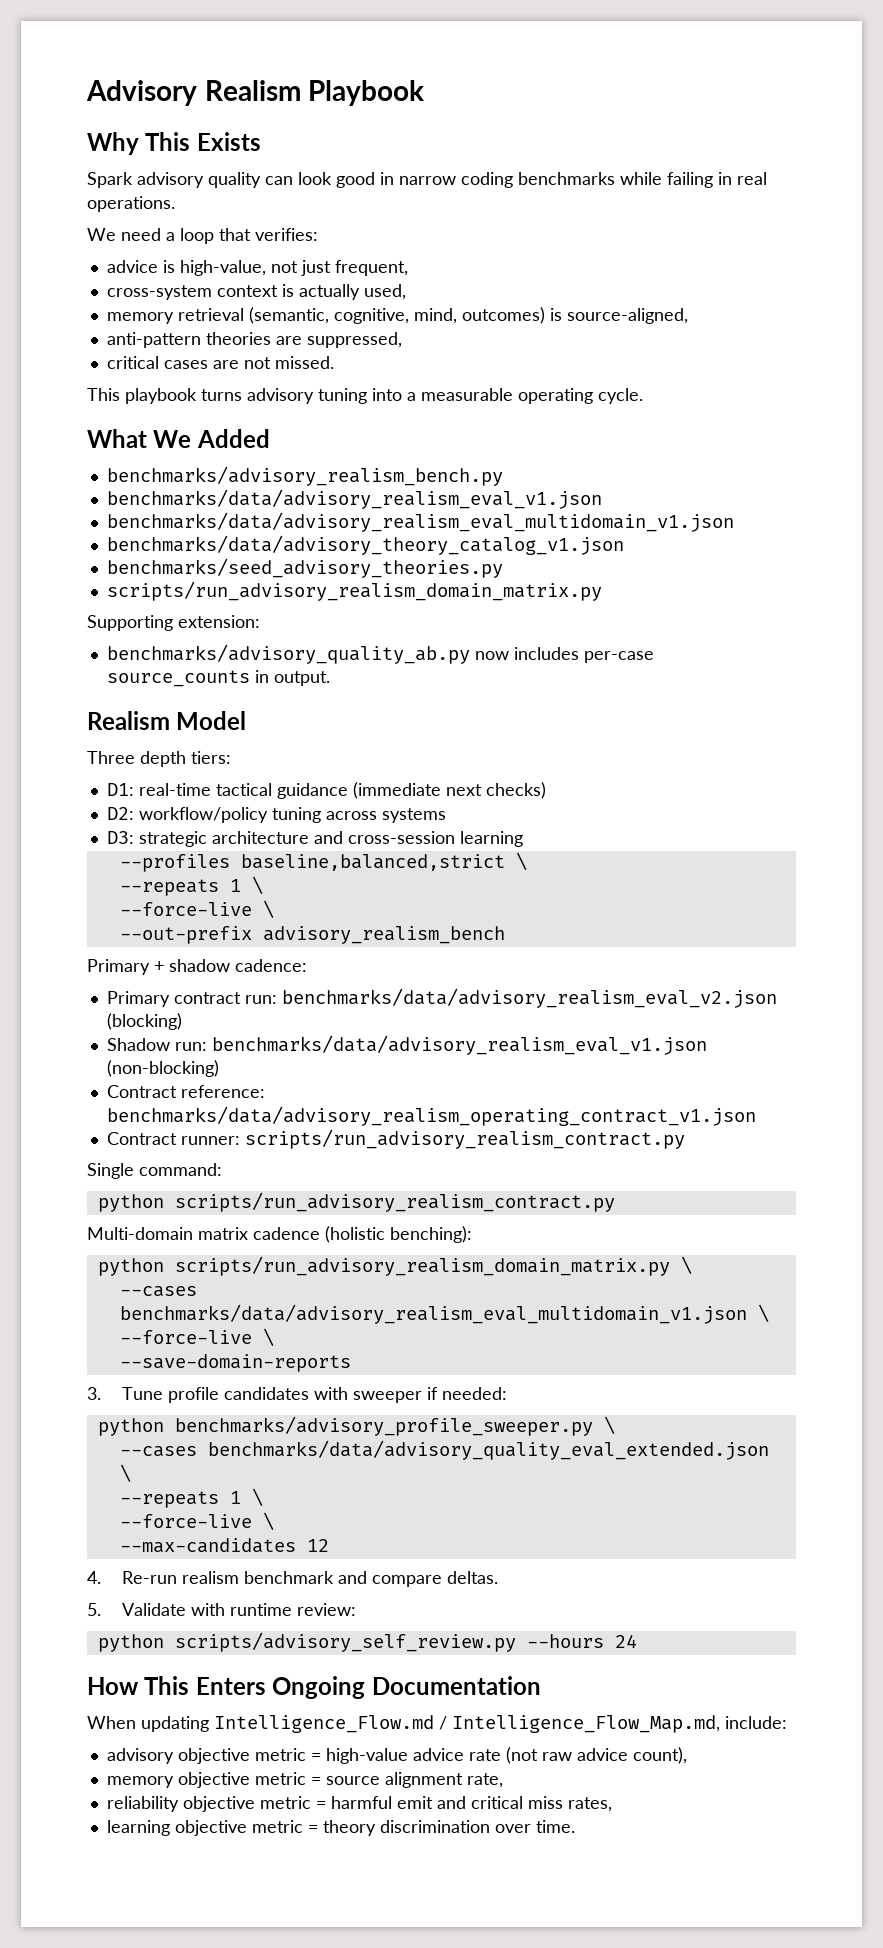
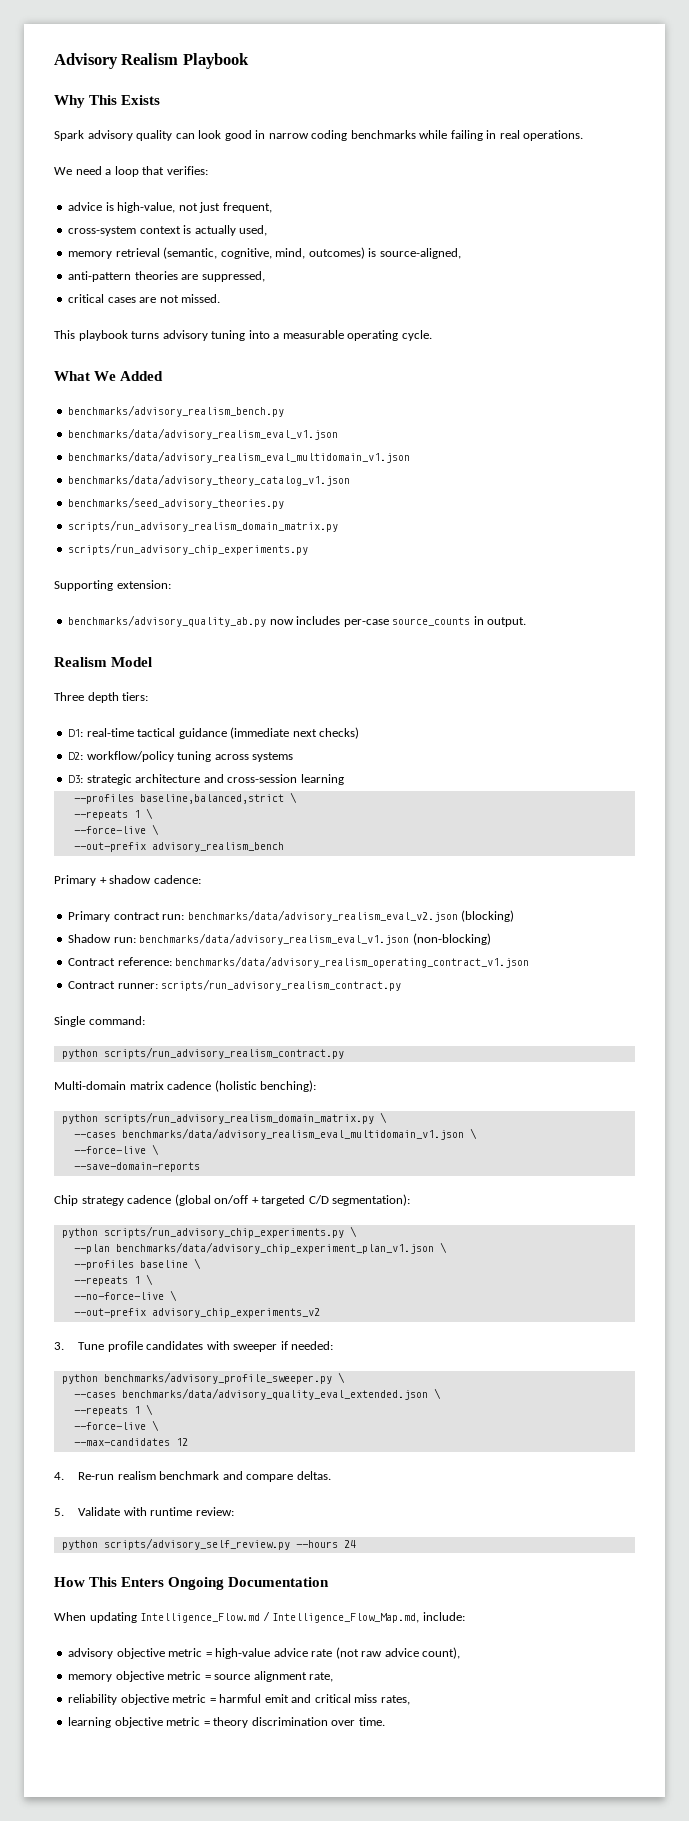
(602, 591) none -> [68,543,309,555] // scripts/run_advisory_chip_experiments.py
(351, 1363) none -> [54,1194,411,1206] [61,1226,357,1238] [73,1242,447,1254] [73,1258,201,1270] [73,1274,153,1286] [73,1290,177,1301] [73,1308,320,1318] // Chip strategy cadence (global on/off + targeted C/D segmentation): // python scripts/run_advisory_chip_experiments.py \ // --plan benchmarks/data/advisory_chip_experiment_plan_v1.json \ // --profiles baseline \ // --repeats 1 \ // --no-force-live \ // --out-prefix advisory_chip_experiments_v2

